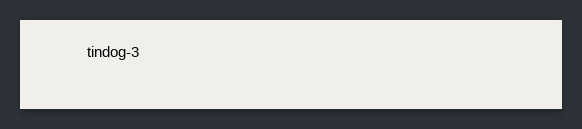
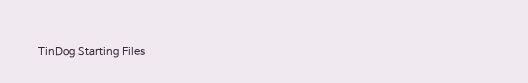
[87,46,139,60] tindog-3 -> [38,47,145,58] TinDog Starting Files

